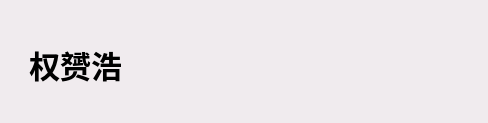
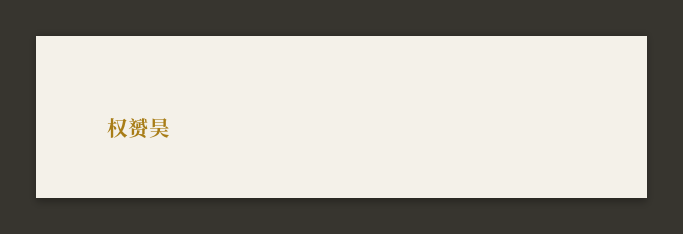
[91,51,122,82] 浩 -> [149,118,170,138] 昊

